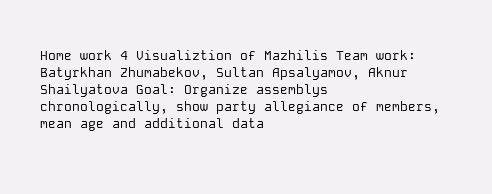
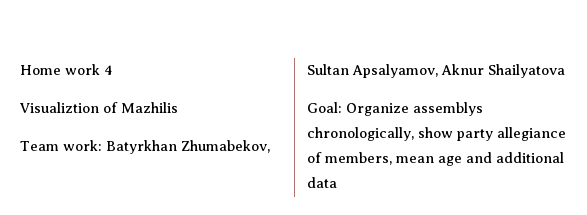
(128, 55) none -> (113, 70) //
(328, 55) none -> (178, 107) //
(128, 90) none -> (565, 71) //

